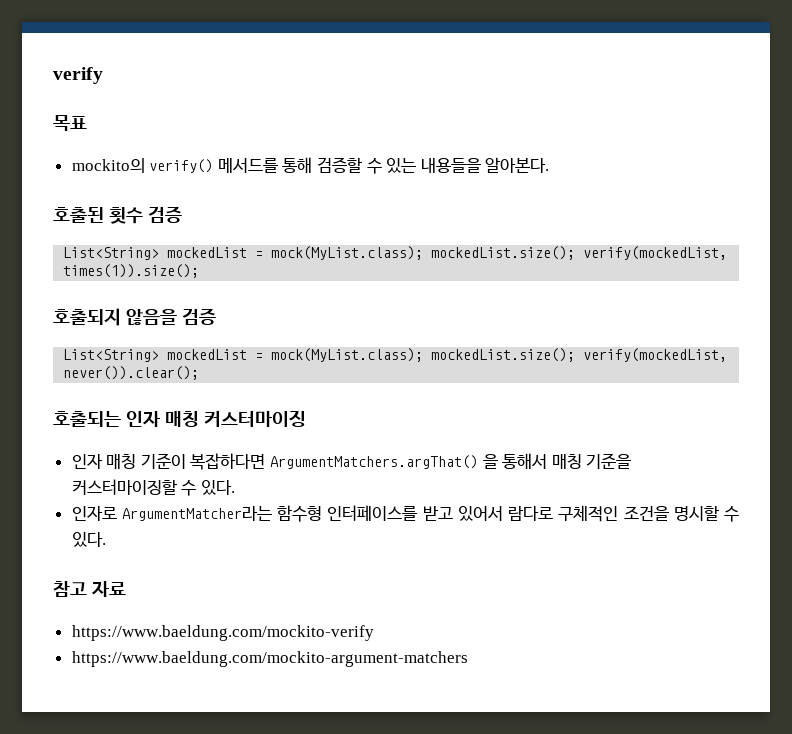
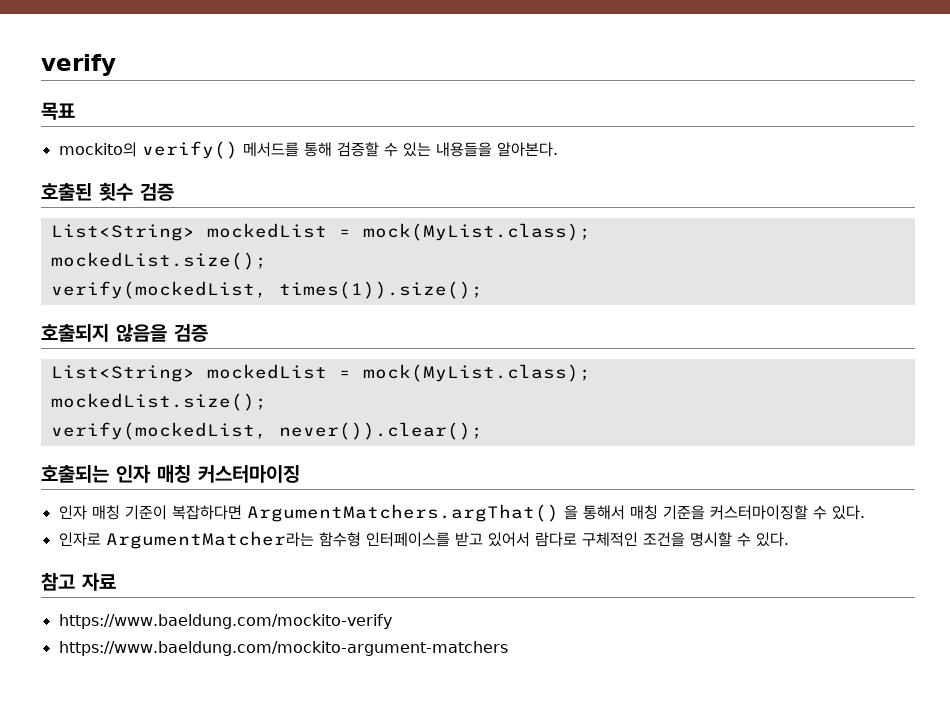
[431,246,576,260] mockedList.size(); -> [50,252,267,270] // mockedList.size(); //
[431,348,576,362] mockedList.size(); -> [50,393,267,411] // mockedList.size(); //

